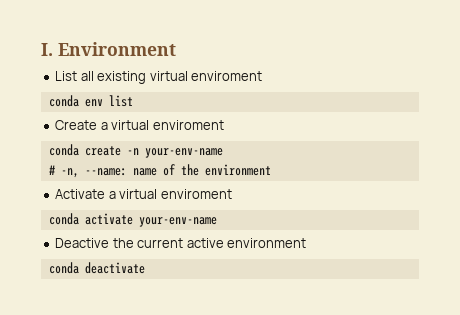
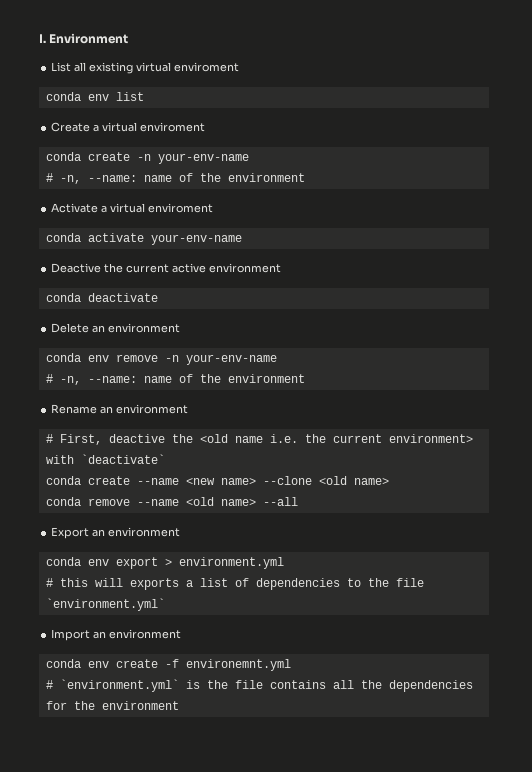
(145, 268) none -> [51,323,181,333] [45,353,277,365] [45,374,305,385] [51,404,189,414] [45,434,473,445] [45,454,165,464] [45,476,389,485] [45,497,298,506] [51,527,181,539] [45,557,284,569] [45,578,424,590] [45,598,165,611] [51,629,182,641] [45,659,291,671] [45,679,473,692] [45,701,179,710] // Delete an environment // conda env remove -n your-env-name // # -n, --name: name of the environment // Rename an environment // # First, deactive the <old name i.e. the current environment> with `deactivate` // conda create --name <new name> --clone <old name> // conda remove --name <old name> --all // Export an environment // conda env export > environment.yml // # this will exports a list of dependencies to the file `environment.yml` // Import an environment // conda env create -f environemnt.yml // # `environment.yml` is the file contains all the dependencies for the environment

